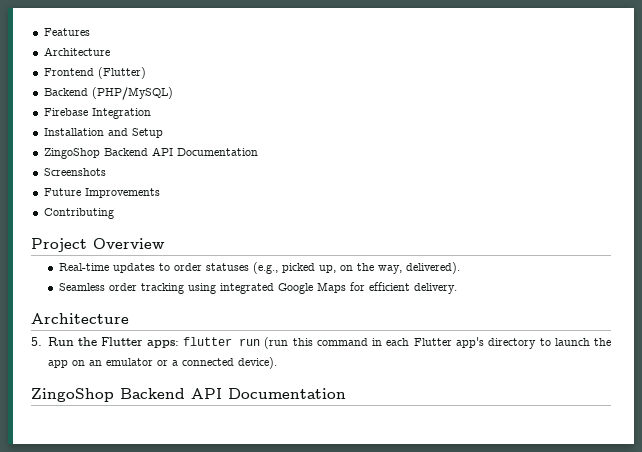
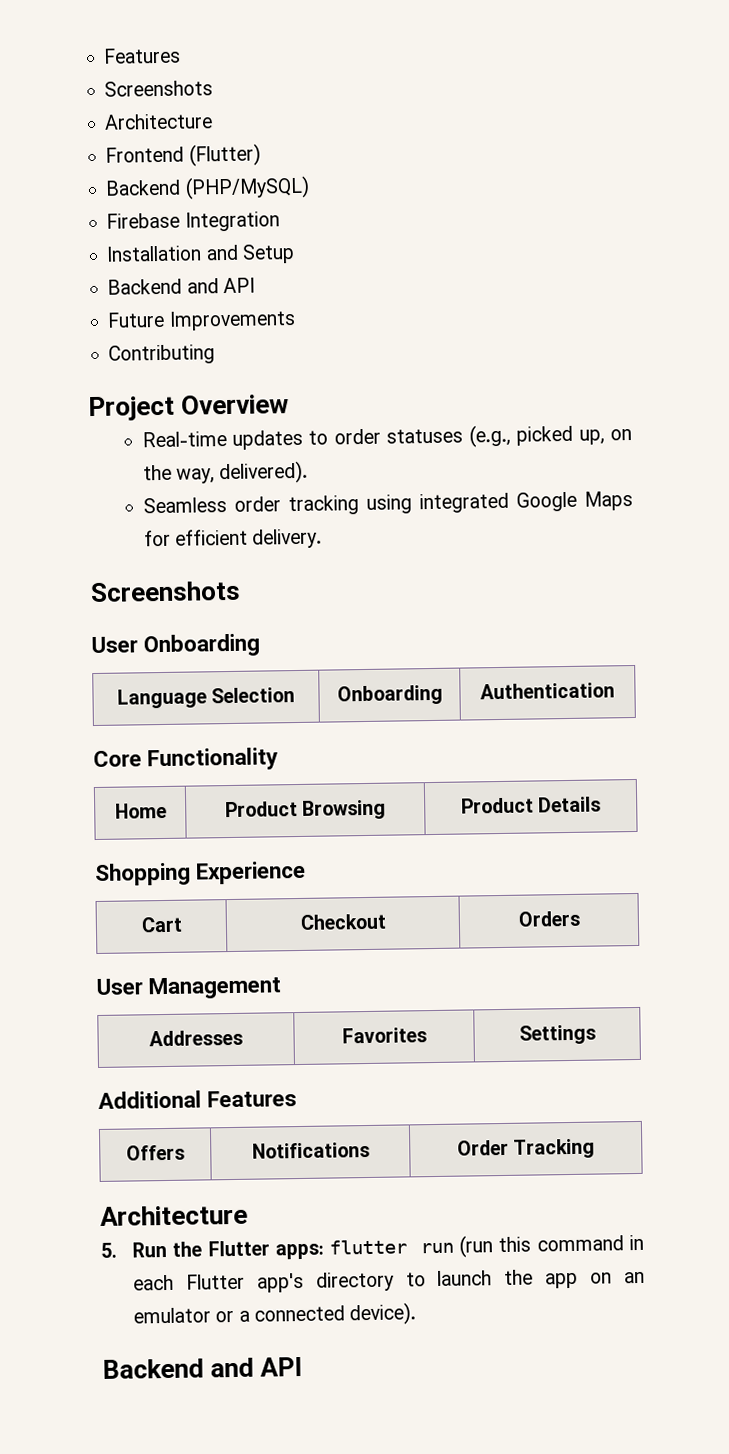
[43,28,90,36] Features -> [103,47,182,64] [104,80,214,97] Features // Screenshots
[43,147,258,159] [43,168,106,176] ZingoShop Backend API Documentation // Screenshots -> [107,277,255,295] Backend and API
(457, 288) none -> [90,580,241,603] [91,633,261,658] [116,687,296,709] [336,684,443,706] [480,682,615,700] [93,747,279,772] [114,802,167,819] [224,799,387,820] [460,796,602,814] [95,860,307,887] [140,916,183,933] [299,913,386,930] [517,910,580,927] [96,976,283,1000] [149,1029,243,1047] [341,1027,427,1044] [518,1024,596,1045] [98,1090,298,1109] [126,1144,185,1161] [251,1141,370,1159] [456,1138,596,1159] // Screenshots // User Onboarding // Language Selection | Onboarding | Authentication // Core Functionality // Home | Product Browsing | Product Details // Shopping Experience // Cart | Checkout | Orders // User Management // Addresses | Favorites | Settings // Additional Features // Offers | Notifications | Order Tracking
[31,388,346,402] ZingoShop Backend API Documentation -> [102,1356,304,1379] Backend and API

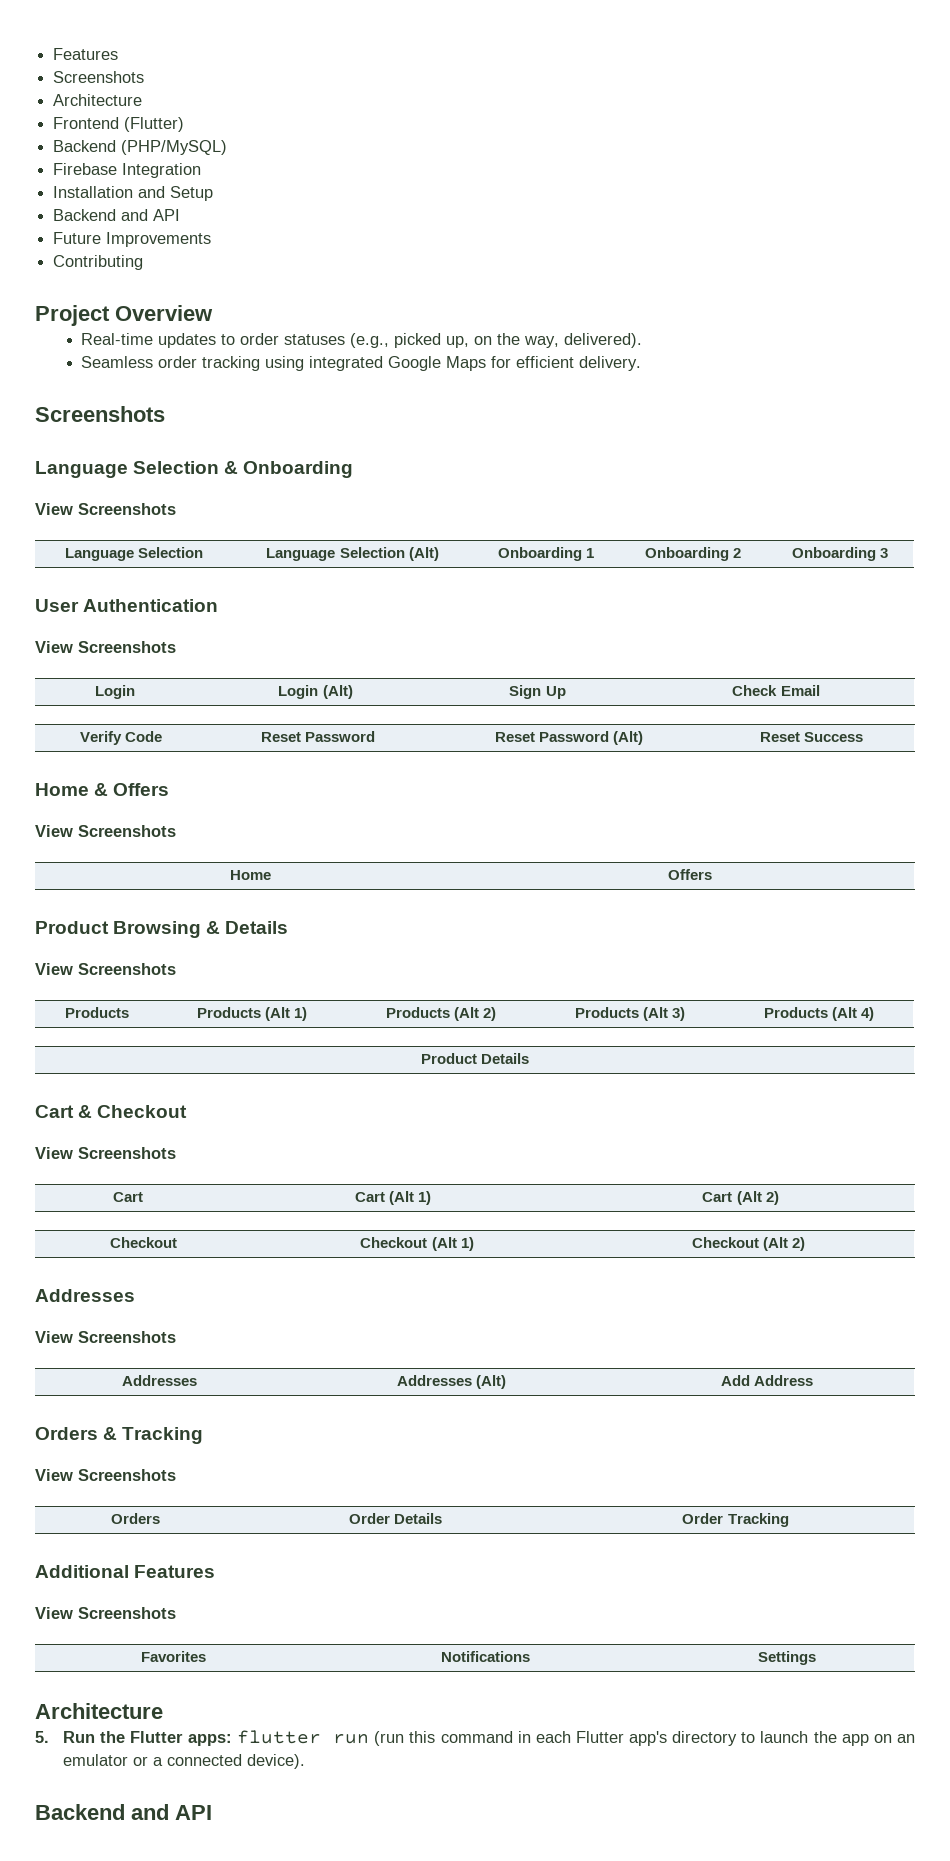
[91,633,261,658] User Onboarding -> [35,461,354,478] [35,503,176,515] Language Selection & Onboarding // View Screenshots
[336,684,443,706] [480,682,615,700] [93,747,279,772] Onboarding | Authentication // Core Functionality -> [266,547,439,561] [497,547,595,561] [644,547,742,561] [791,547,889,561] [35,599,219,612] [35,641,176,653] [94,685,135,699] [278,685,353,699] [509,685,566,699] [732,685,820,696] [79,731,163,745] [260,731,376,742] [494,731,644,745] [759,732,864,742] [35,783,170,796] [35,825,176,837] Language Selection (Alt) | Onboarding 1 | Onboarding 2 | Onboarding 3 // User Authentication // View Screenshots // Login | Login (Alt) | Sign Up | Check Email // Verify Code | Reset Password | Reset Password (Alt) | Reset Success // Home & Offers // View Screenshots
(167, 810) none -> [667,869,712,880] Offers //
[460,796,602,814] [95,860,307,887] [140,916,183,933] [299,913,386,930] [517,910,580,927] [96,976,283,1000] [149,1029,243,1047] [341,1027,427,1044] [518,1024,596,1045] | Product Details // Shopping Experience // Cart | Checkout | Orders // User Management // Addresses | Favorites | Settings -> [206,921,289,934] [35,963,176,975] [64,1007,129,1018] [196,1007,308,1021] [385,1007,497,1021] [574,1007,686,1021] [763,1007,875,1021] [420,1053,530,1064] [35,1105,188,1118] [35,1147,176,1159] [112,1192,143,1202] [354,1191,432,1205] [702,1191,779,1205] [110,1237,177,1248] [360,1237,474,1251] [691,1237,806,1251] [35,1289,135,1302] [35,1331,176,1343] [122,1375,197,1386] [396,1375,507,1389] [720,1375,814,1386] [35,1427,204,1444] [35,1469,176,1481] [110,1513,160,1524] [348,1513,443,1524] [682,1513,789,1527] & Details // View Screenshots // Products | Products (Alt 1) | Products (Alt 2) | Products (Alt 3) | Products (Alt 4) // Product Details // Cart & Checkout // View Screenshots // Cart | Cart (Alt 1) | Cart (Alt 2) // Checkout | Checkout (Alt 1) | Checkout (Alt 2) // Addresses // View Screenshots // Addresses | Addresses (Alt) | Add Address // Orders & Tracking // View Screenshots // Orders | Order Details | Order Tracking
[126,1144,185,1161] // Offers -> [35,1607,176,1619] [140,1651,206,1662] // View Screenshots // Favorites
[456,1138,596,1159] Order Tracking -> [758,1651,816,1665] Settings

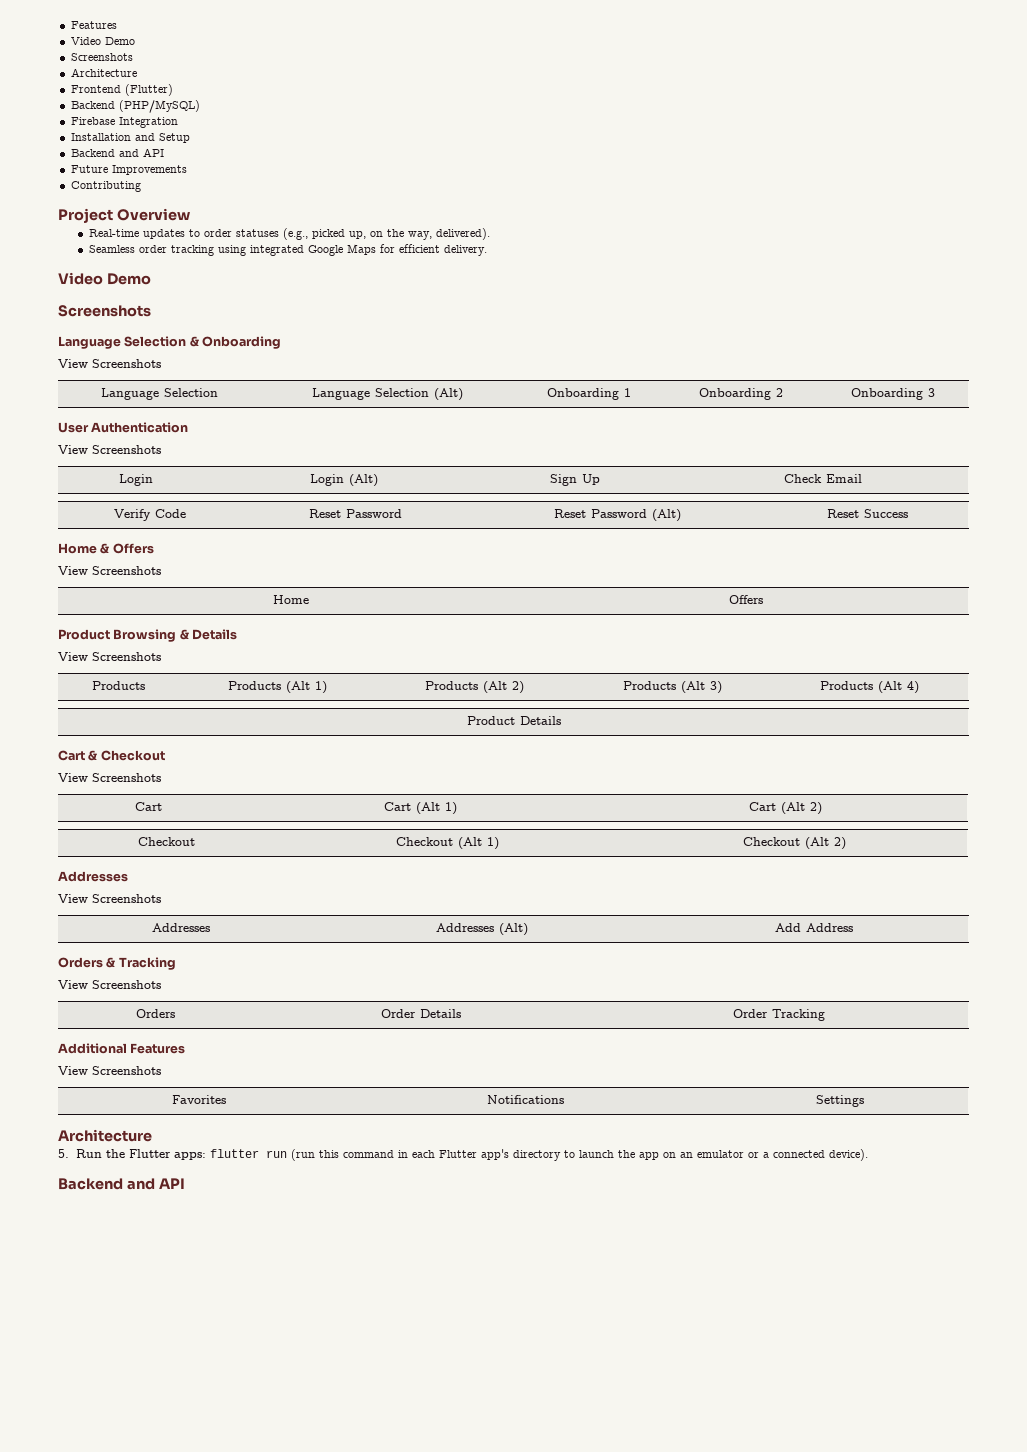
[53,48,119,60] Features -> [70,21,117,29] [70,37,135,45] Features // Video Demo
(642, 363) none -> [58,272,151,285] // Video Demo

